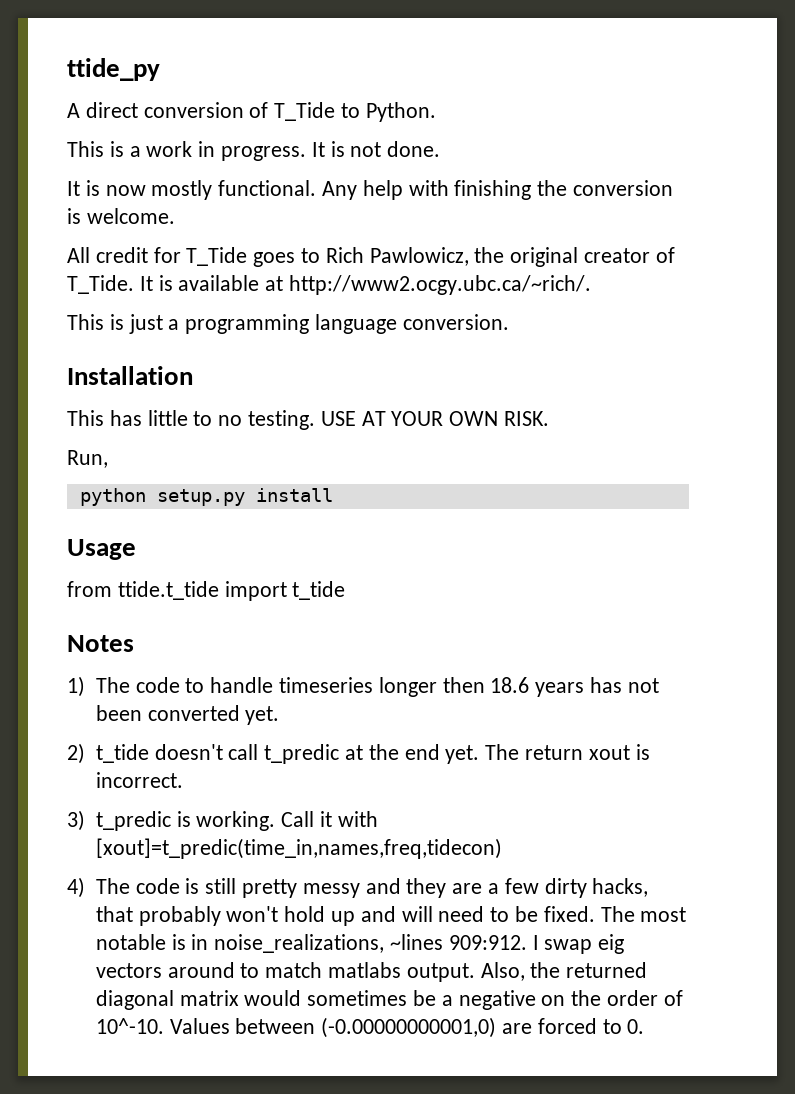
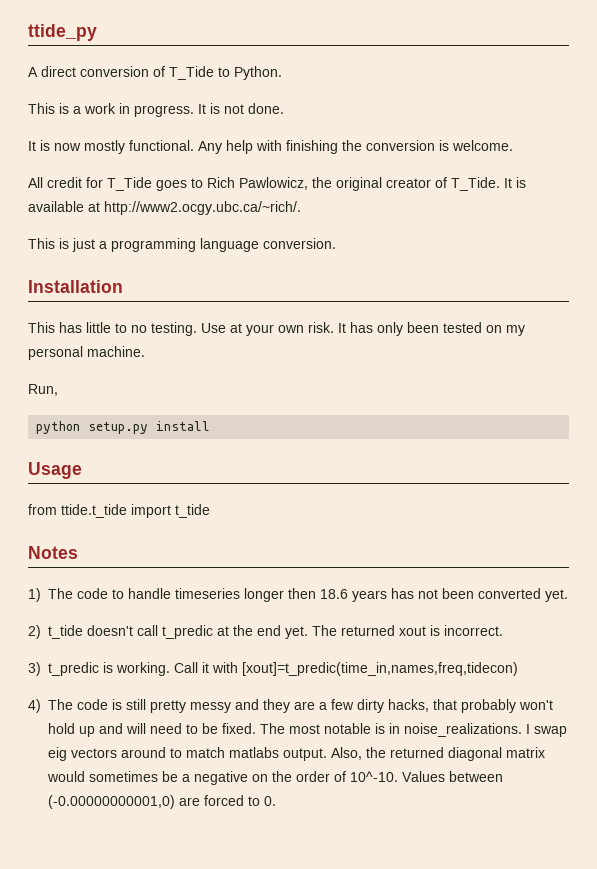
[320,411,550,426] USE AT YOUR OWN RISK. -> [201,322,525,336] [28,346,145,360] Use at your own risk. It has only been tested on my personal machine.
[524,745,583,760] return -> [341,625,395,636] returned
[214,934,527,953] noise_realizations, ~lines 909:912. -> [404,723,522,737] noise_realizations.

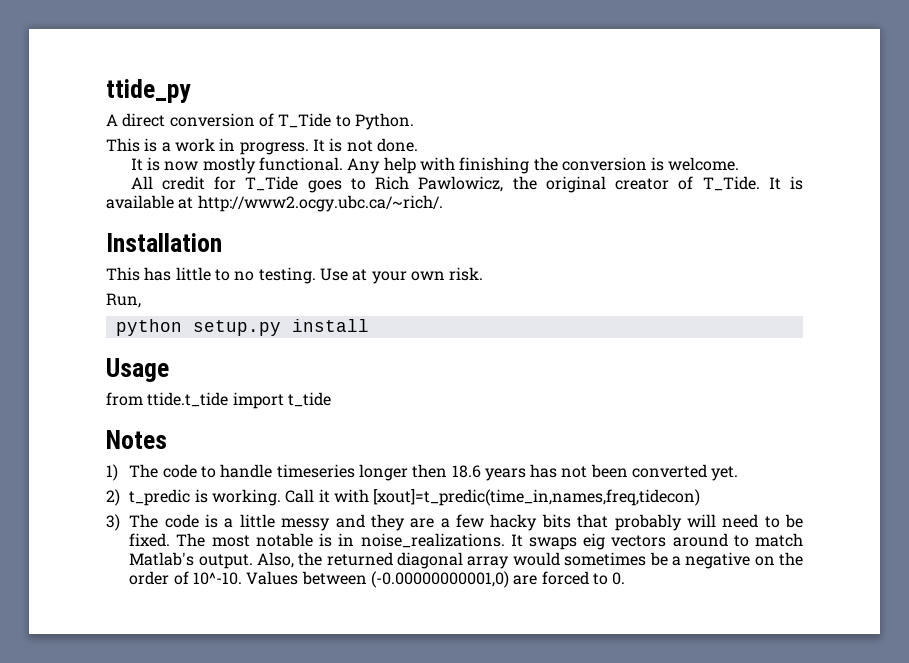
[28,238,336,252] // This is just a programming language conversion. -> (443, 203) none
[338,322,525,336] [28,346,145,360] It has only been tested on my personal machine. -> (484, 274) none
[48,625,503,639] [28,662,41,676] t_tide doesn't call t_predic at the end yet. The returned xout is incorrect. // 3) -> (120, 497) none
[28,699,41,713] 4) -> [106,514,120,531] 3)
[126,699,186,713] still pretty -> [224,514,275,528] a little
[357,699,553,713] [48,723,123,737] dirty hacks, that probably won't hold up and -> [490,514,682,531] hacky bits that probably
[526,724,567,737] I swap -> [510,534,577,550] It swaps
[229,747,279,758] matlabs -> [129,552,195,566] Matlab's
[506,747,545,758] matrix -> [467,556,510,569] array

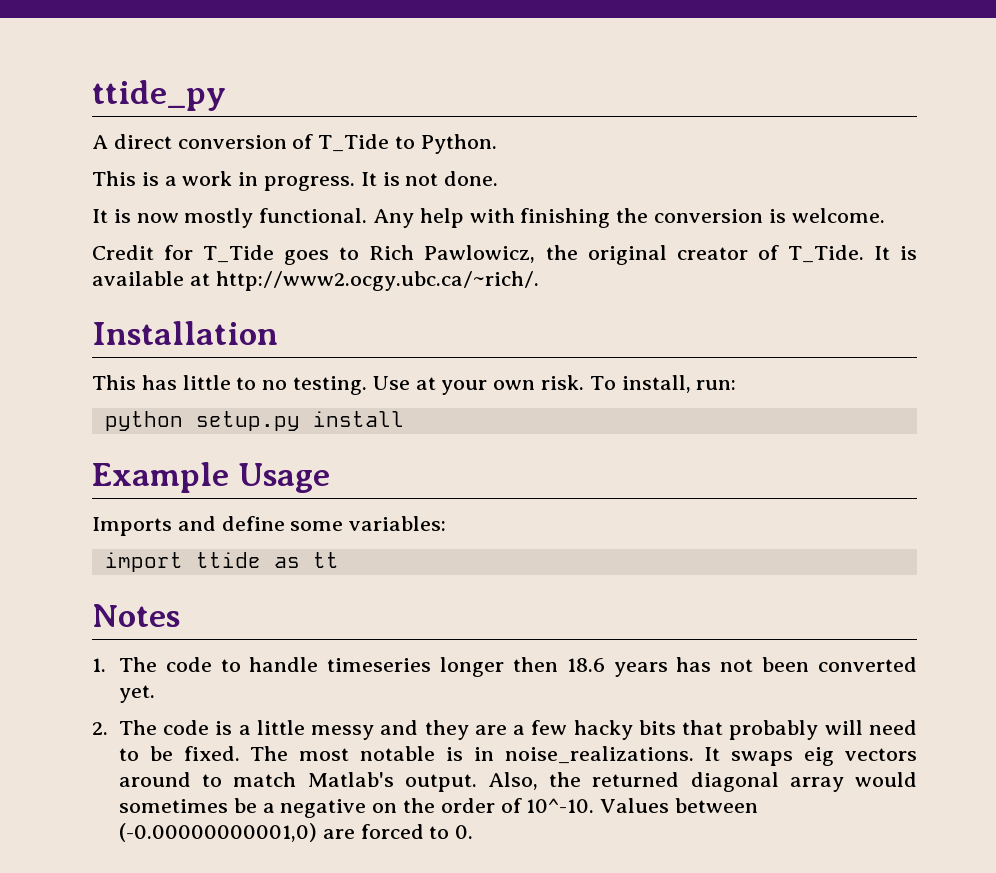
[130,176,205,190] All credit -> [92,245,154,260] Credit
[106,293,141,308] // Run, -> [589,375,737,393] To install, run:
(369, 325) none -> [92,462,229,493] Example
[106,392,331,409] from ttide.t_tide import t_tide -> [92,516,447,536] [104,552,339,572] Imports and define some variables: // import ttide as tt
[106,464,118,481] 1) -> [92,658,106,672] 1.
[106,489,701,506] [106,514,120,531] 2) t_predic is working. Call it with [xout]=t_predic(time_in,names,freq,tidecon) // 3) -> [92,722,108,735] 2.

